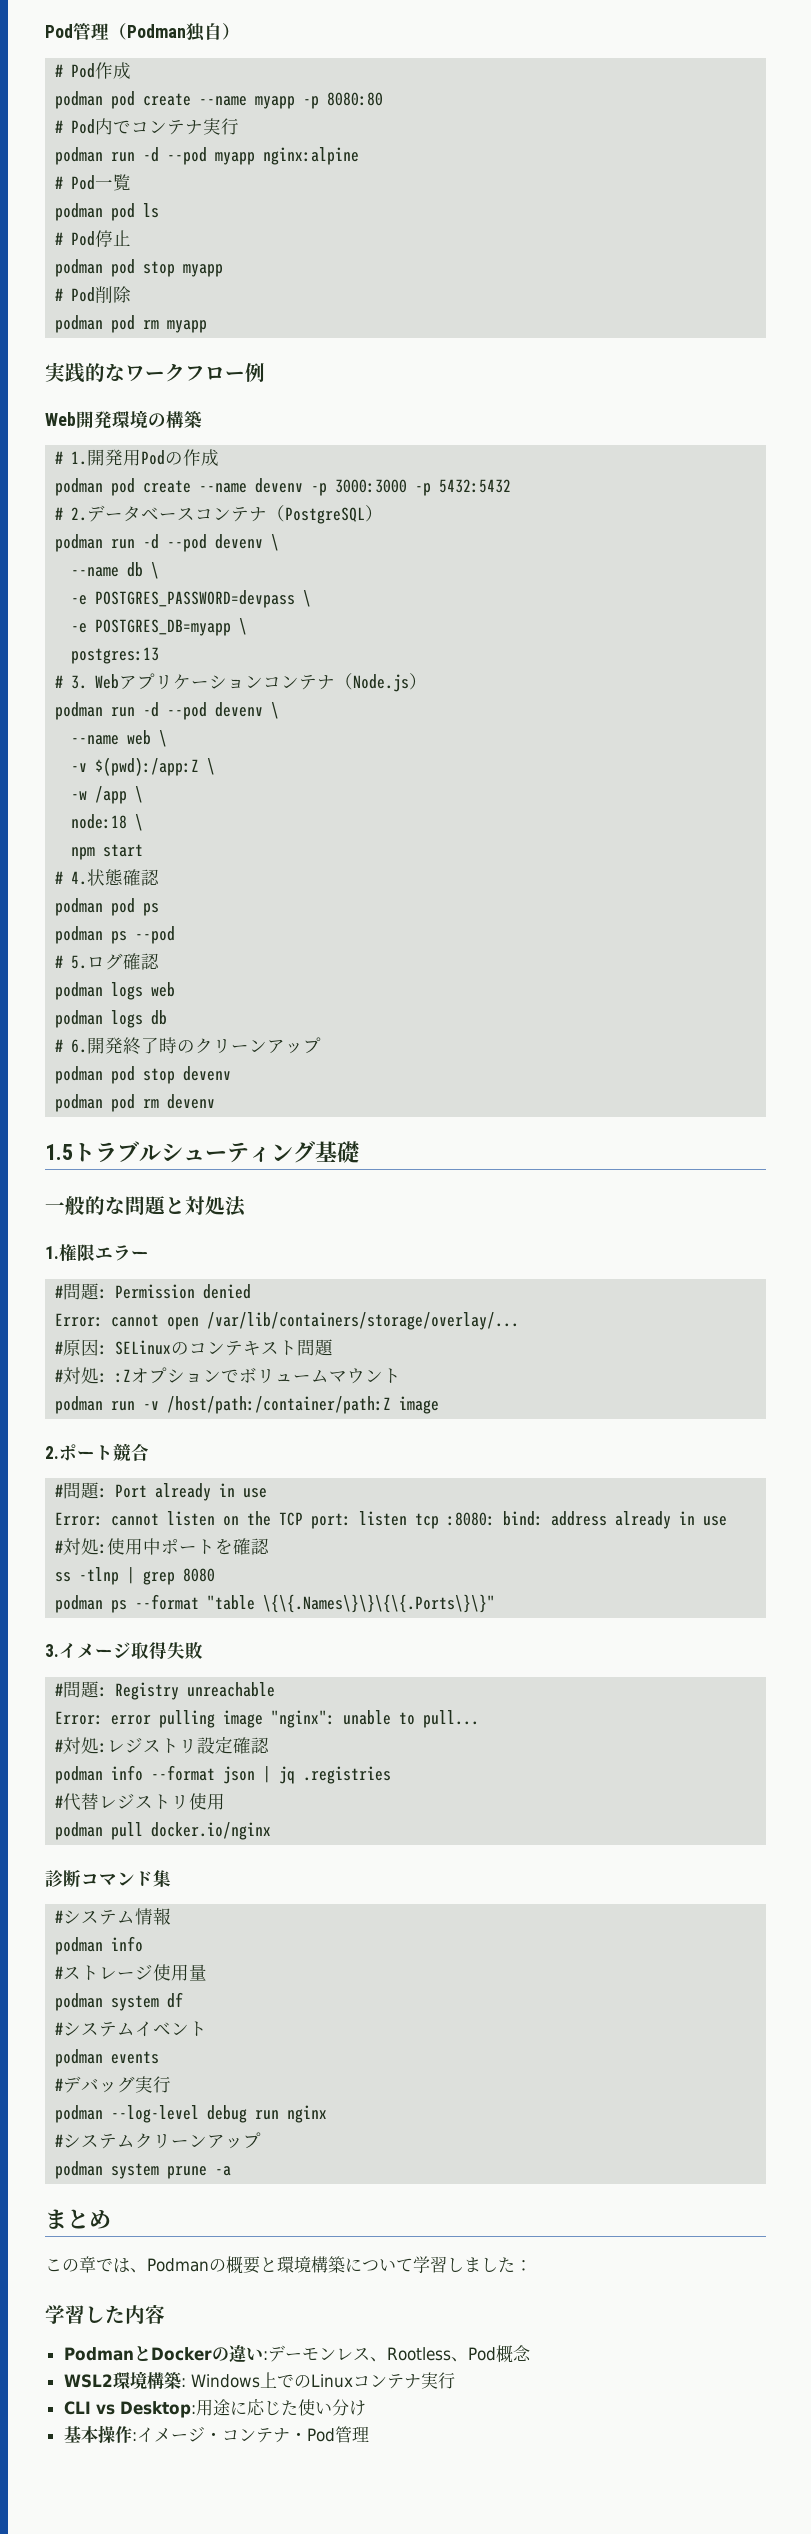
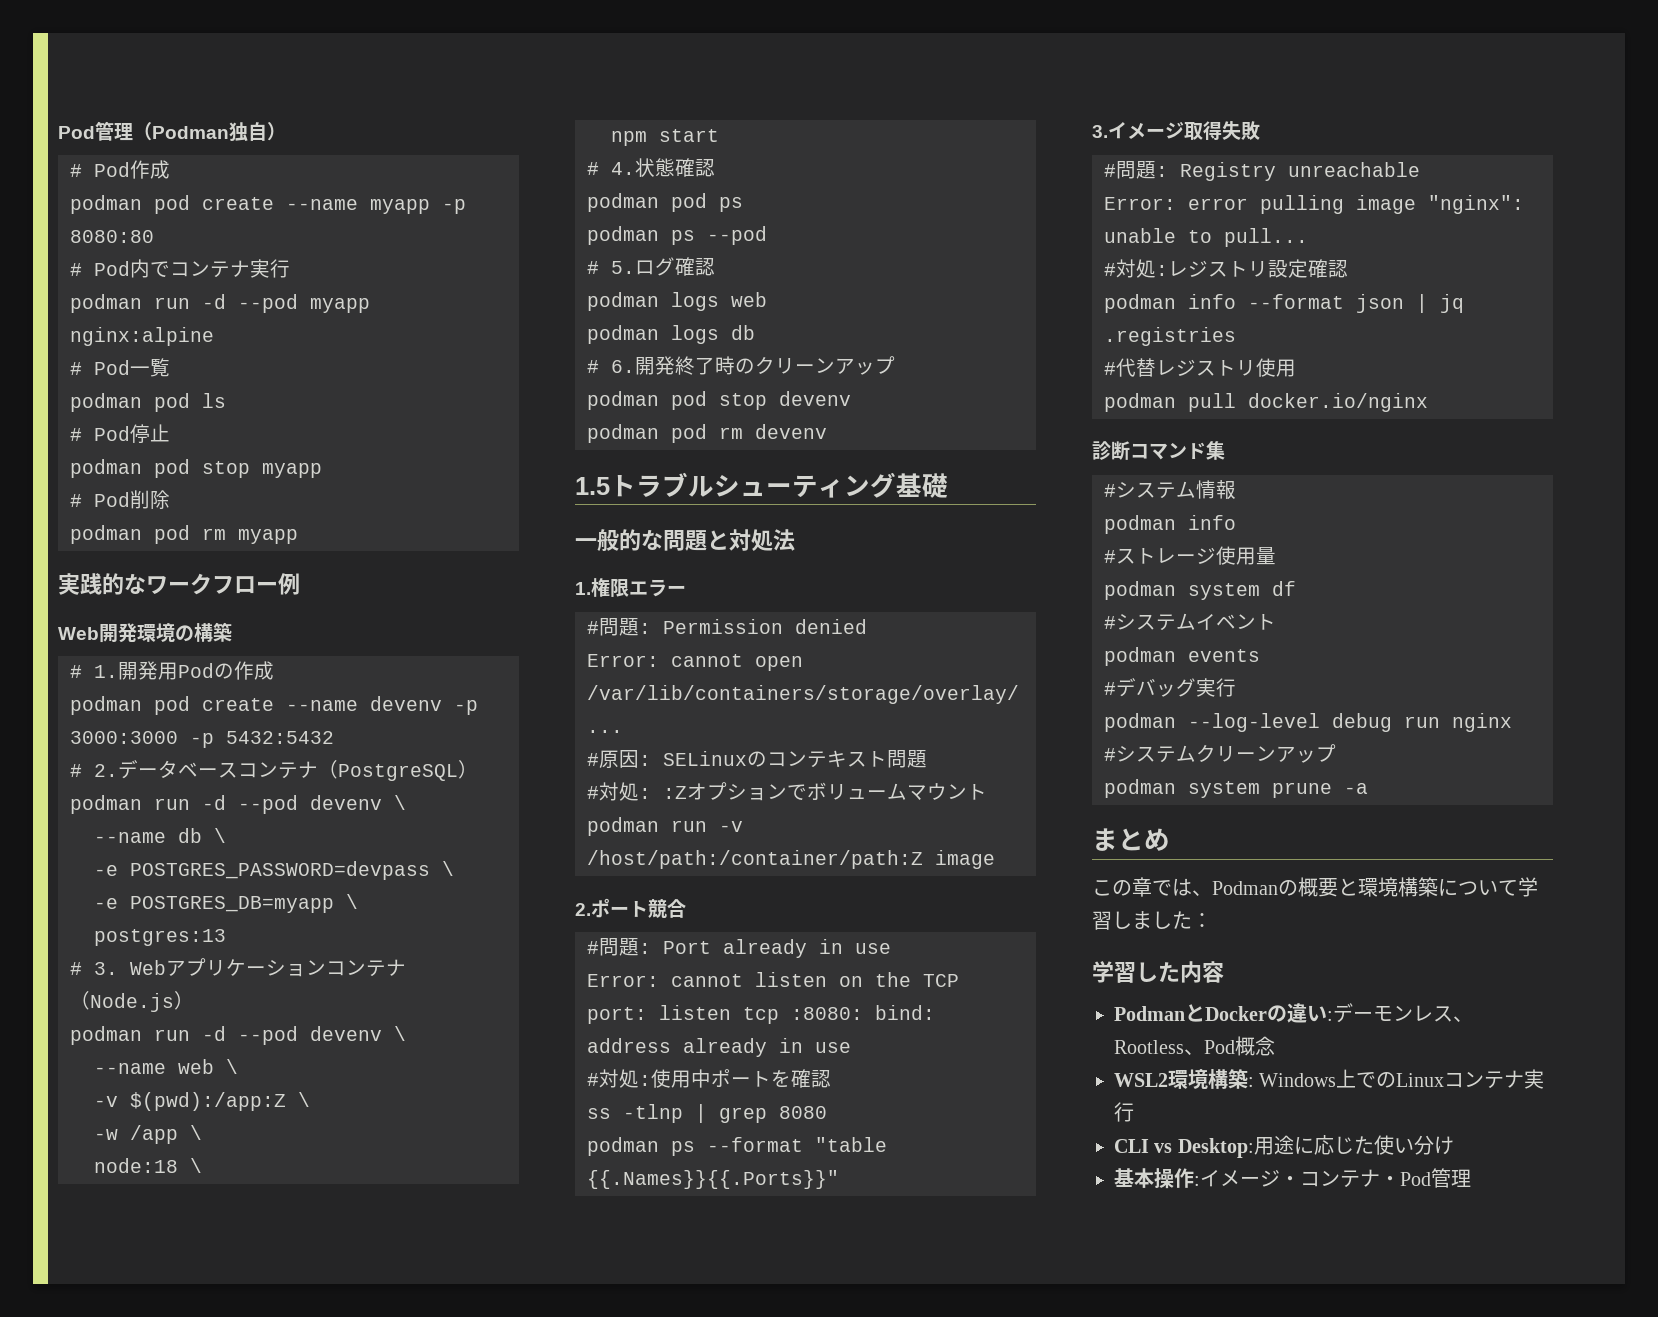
[263,1594,496,1613] \{\{.Names\}\}\{\{.Ports\}\}" -> [587,1170,839,1189] {{.Names}}{{.Ports}}"

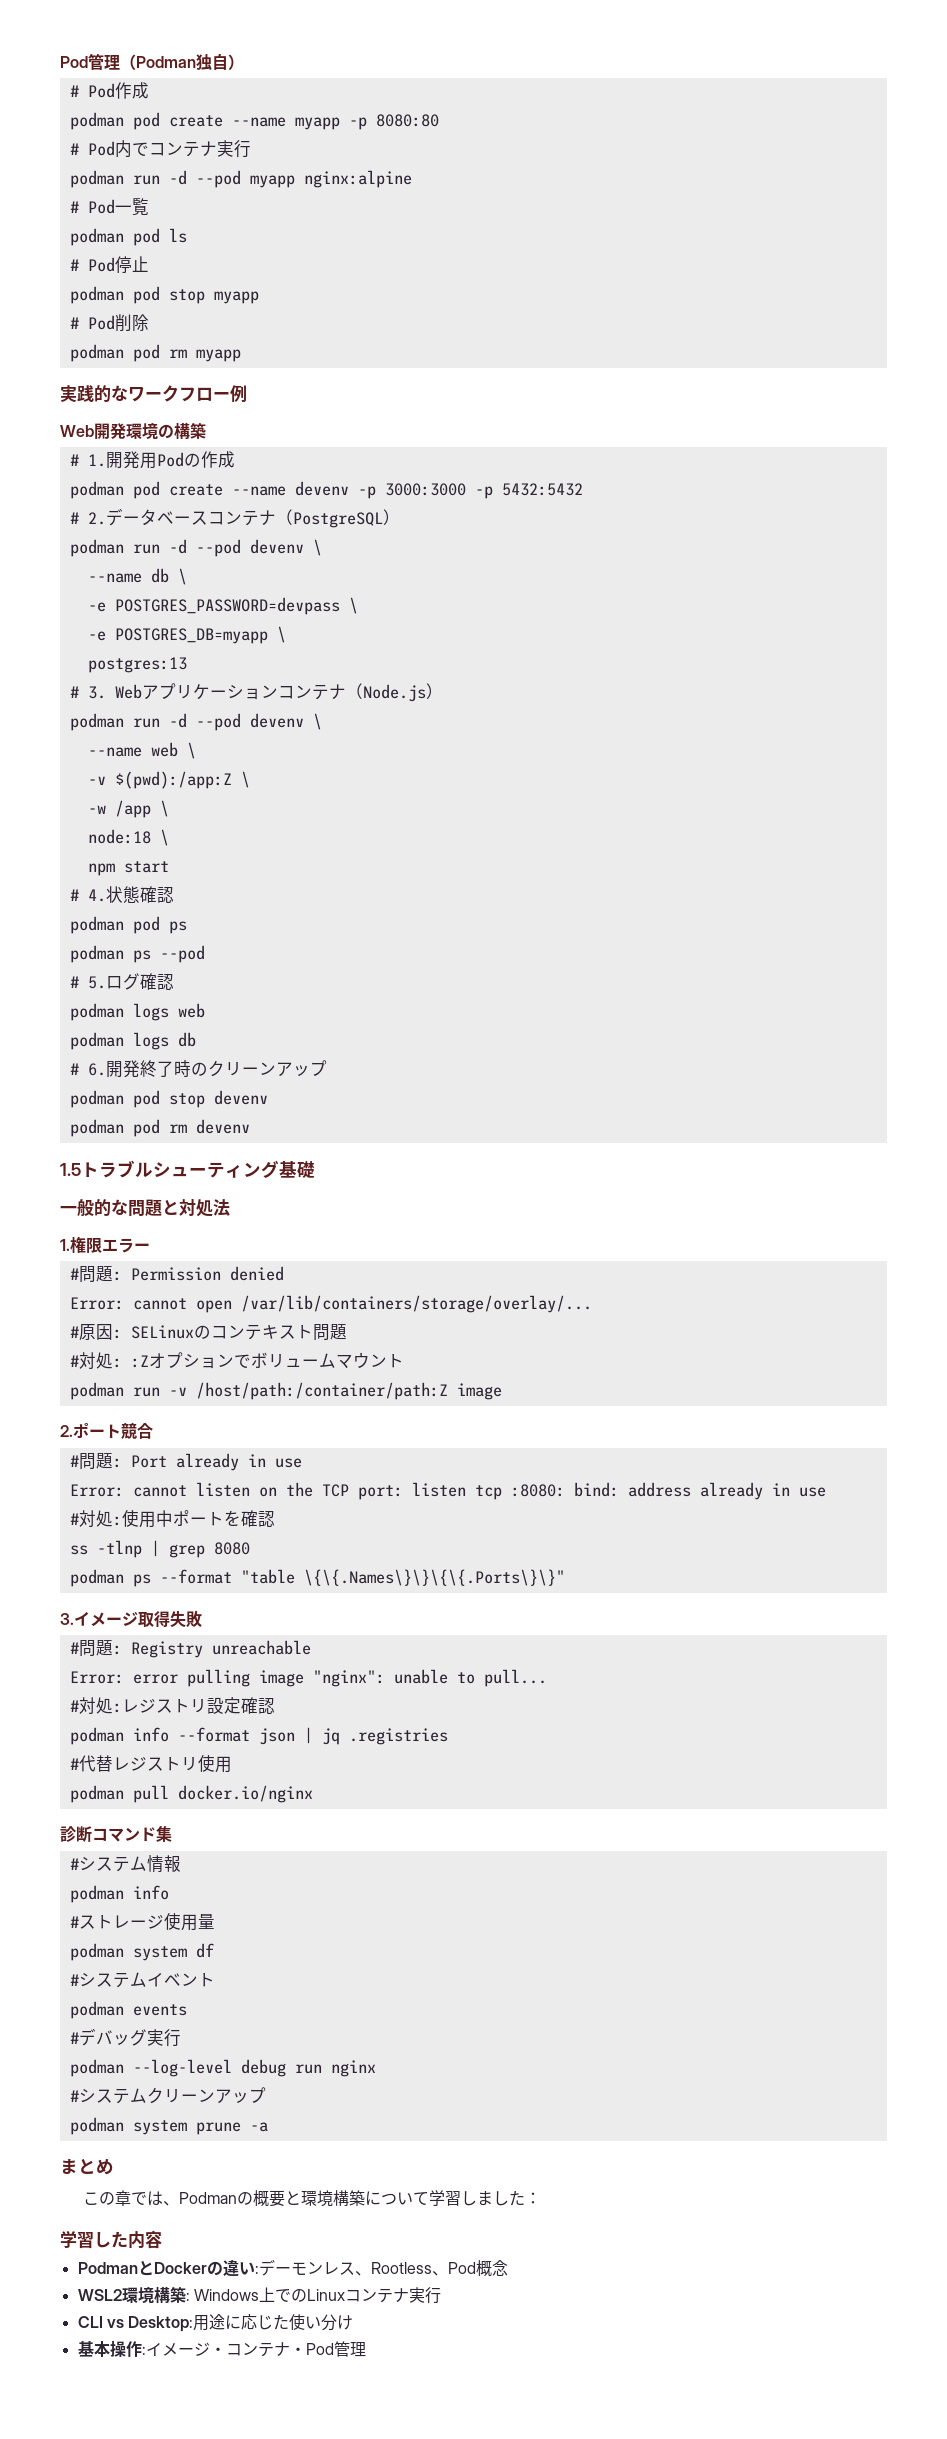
[587,1170,839,1189] {{.Names}}{{.Ports}}" -> [303,1569,565,1586] \{\{.Names\}\}\{\{.Ports\}\}"

